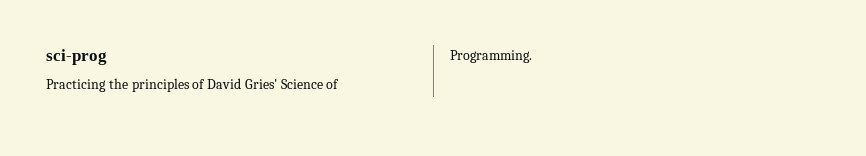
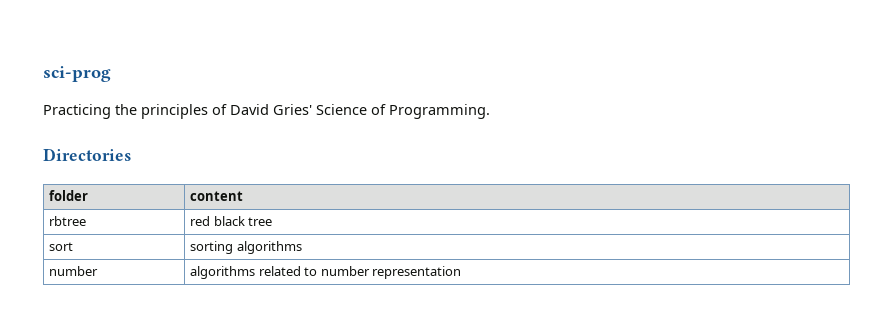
(532, 56) none -> [43,148,131,161] [49,190,89,201] [190,191,244,201] [49,216,87,226] [190,216,273,226] [49,242,74,251] [190,241,302,254] [49,266,99,276] [190,266,462,279] // Directories // folder | content // rbtree | red black tree // sort | sorting algorithms // number | algorithms related to number representation

